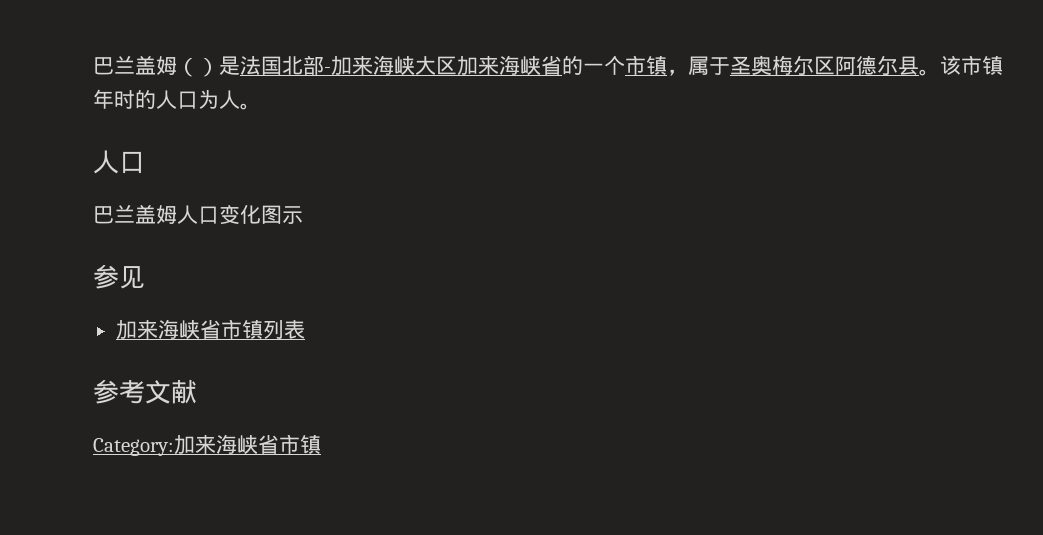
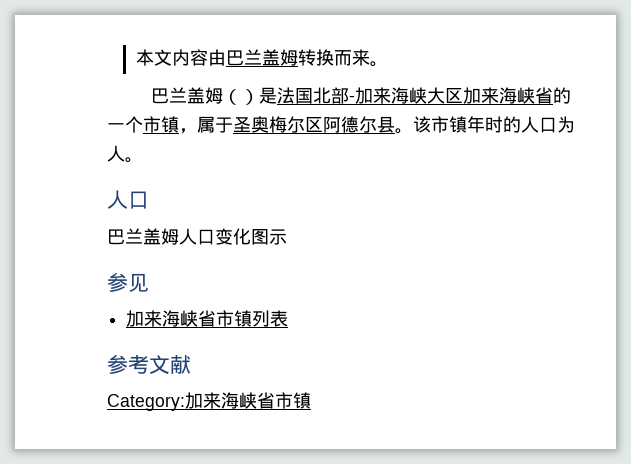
(93, 66) none -> [135,49,388,67] 本文内容由巴兰盖姆转换而来。 //

